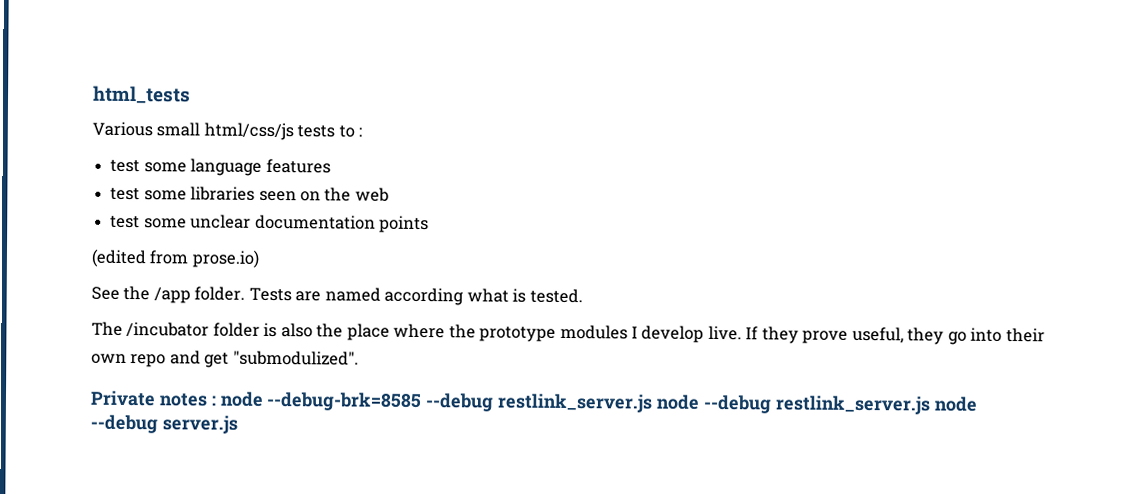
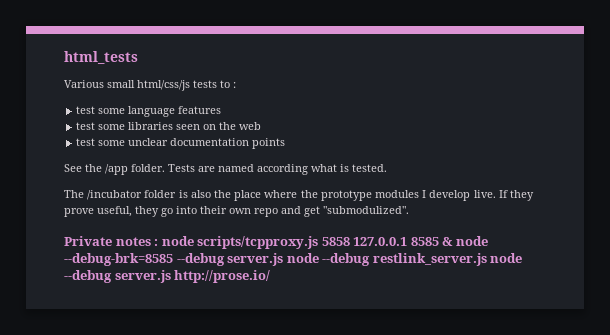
[91,248,260,268] // (edited from prose.io) -> (286, 143) none
(264, 399) none -> [197,236,488,249] scripts/tcpproxy.js 5858 127.0.0.1 8585 & node
[497,393,654,413] restlink_server.js -> [227,253,284,266] server.js
(238, 424) none -> [174,270,271,283] http://prose.io/

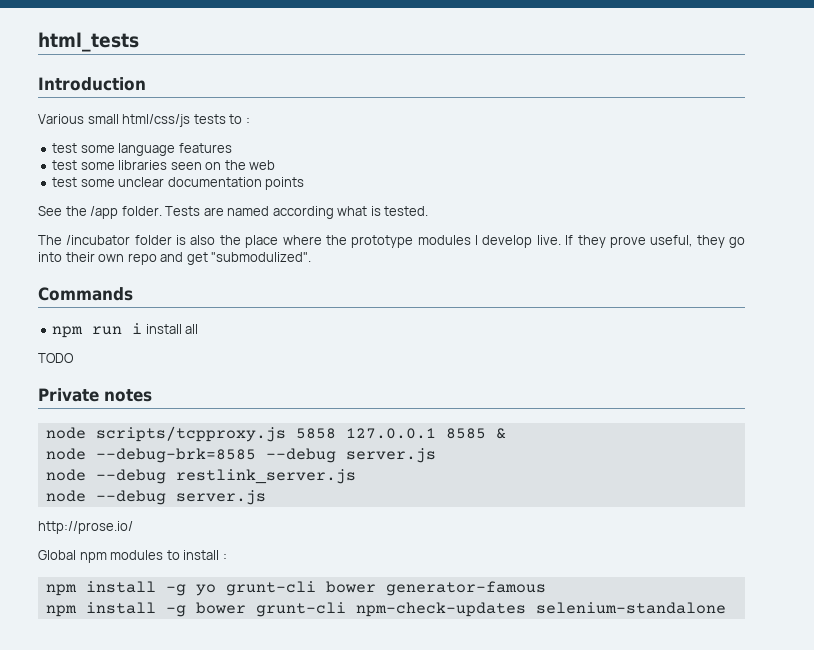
(138, 57) none -> [38,77,146,91] // Introduction
(409, 210) none -> [38,287,133,301] [52,323,199,338] [38,353,74,363] // Commands // npm run i install all // TODO
[154,239,159,246] : -> (152, 395) //
(454, 241) none -> (506, 433) //
(284, 259) none -> (436, 455) //
(487, 259) none -> (356, 476) //
(171, 276) none -> (266, 497) //
(271, 276) none -> [38,550,227,563] [45,581,546,596] [45,602,726,617] // Global npm modules to install : // npm install -g yo grunt-cli bower generator-famous // npm install -g bower grunt-cli npm-check-updates selenium-standalone

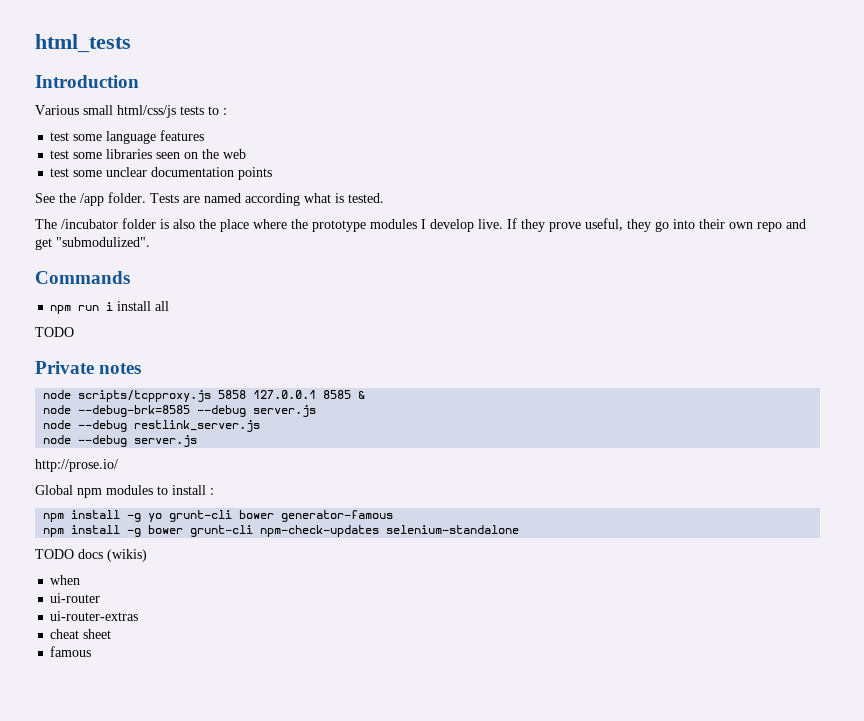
(726, 608) none -> [35,549,147,562] [50,575,81,585] [50,593,101,603] [50,611,139,621] [50,629,112,639] [50,646,92,657] // TODO docs (wikis) // when // ui-router // ui-router-extras // cheat sheet // famous

